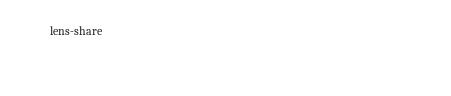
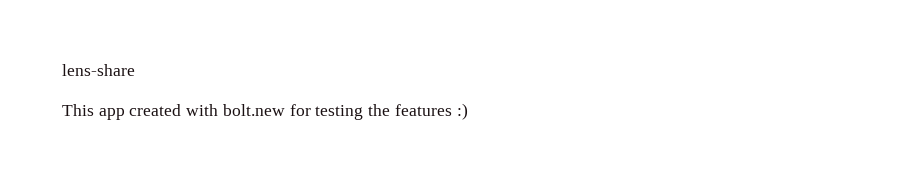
(103, 30) none -> [62,103,468,120] // This app created with bolt.new for testing the features :)

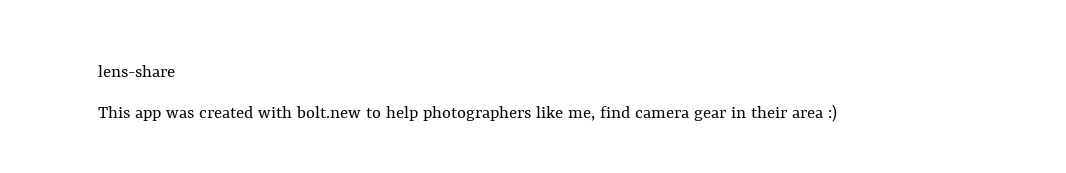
(125, 114) none -> [165,110,194,118] was
[289,104,452,120] for testing the features -> [365,106,823,121] to help photographers like me, find camera gear in their area

